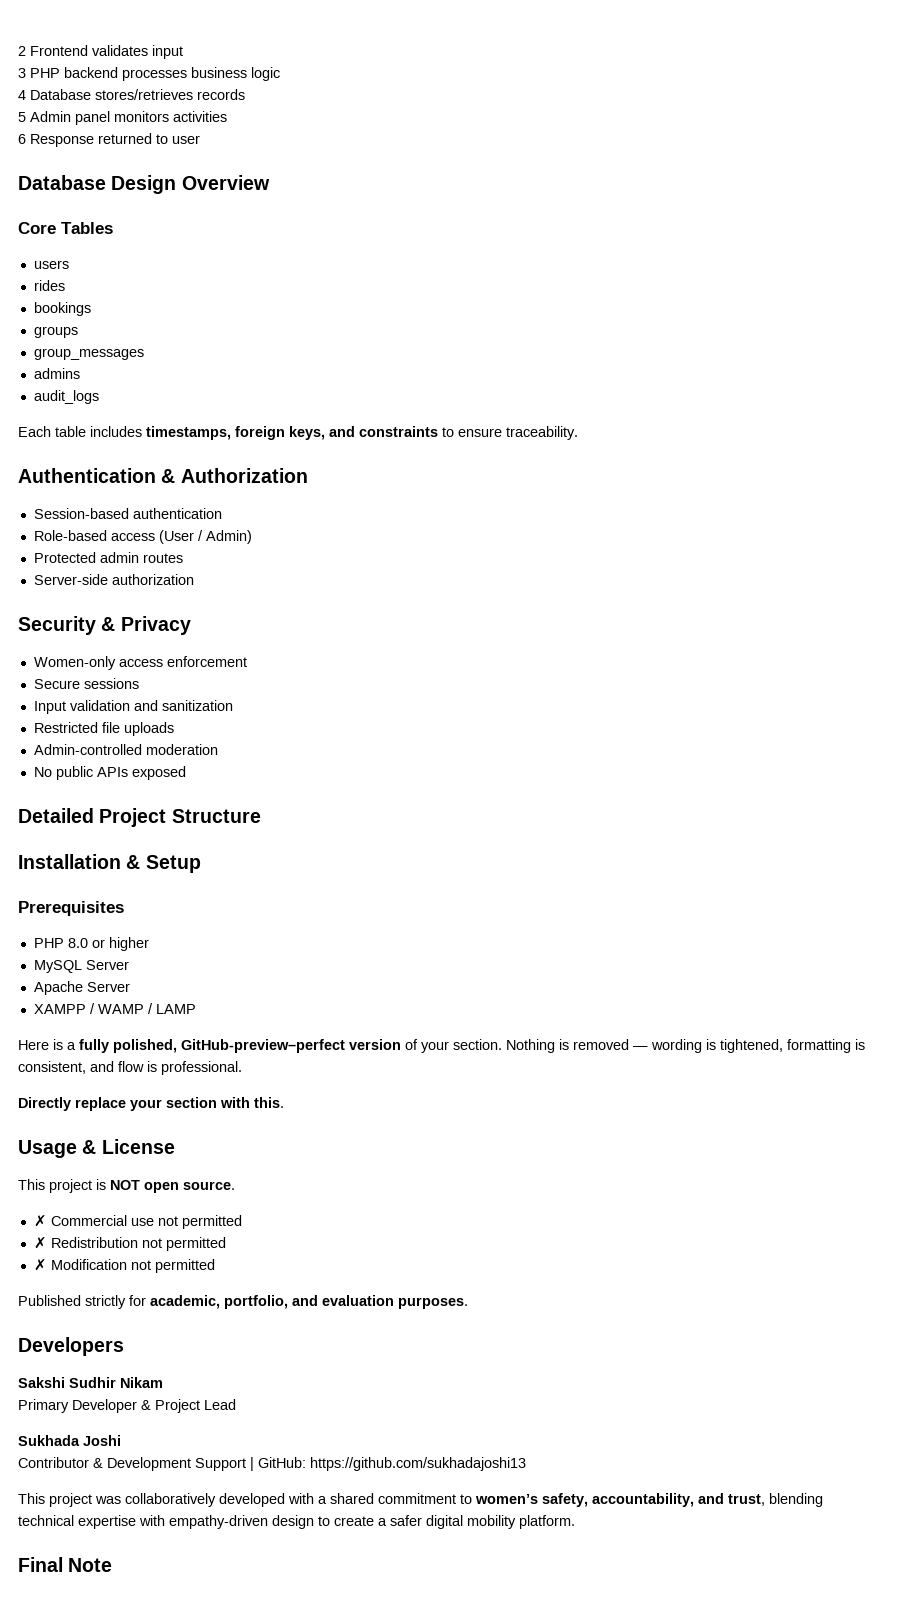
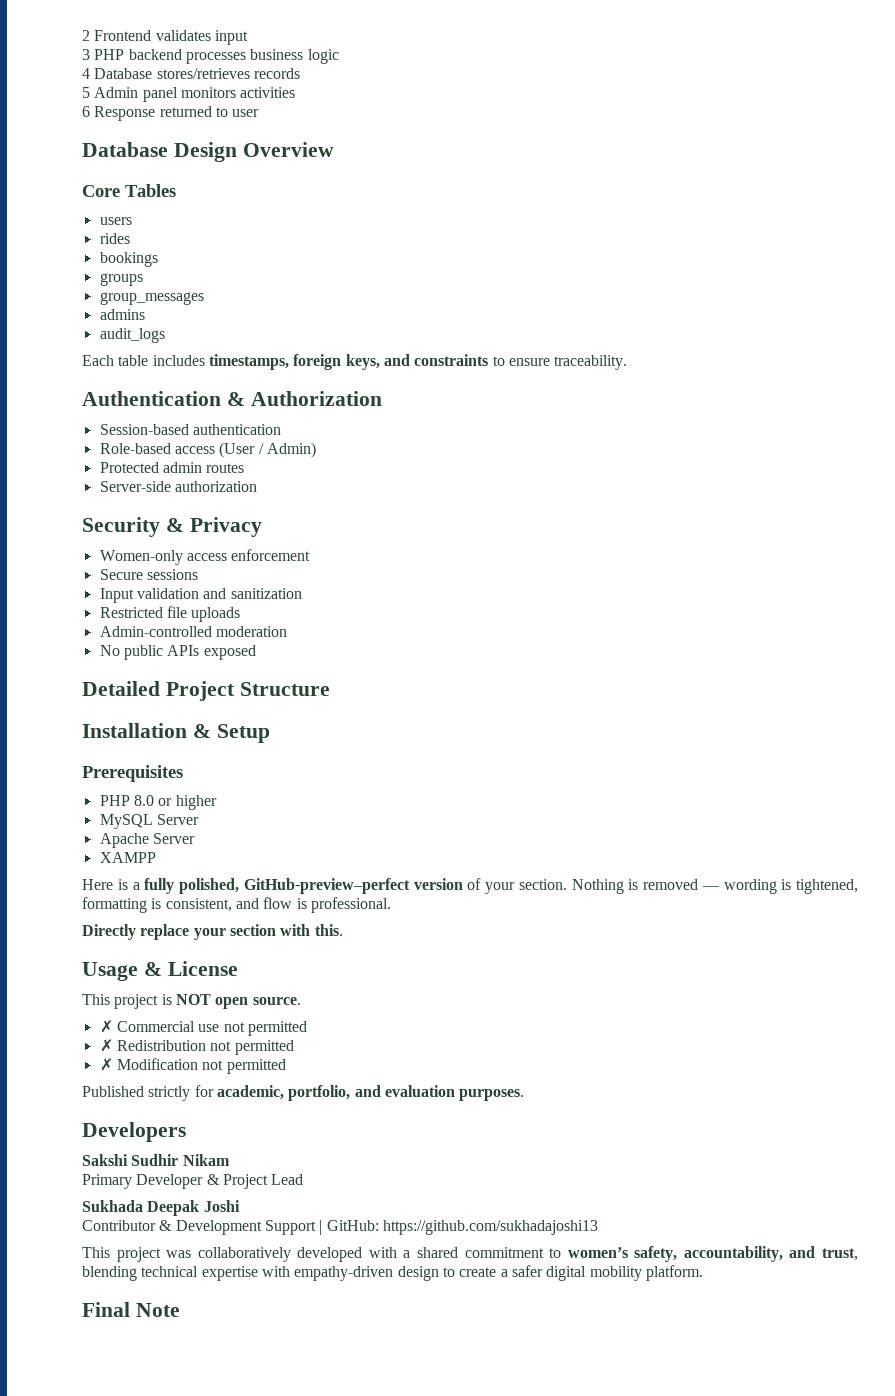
[89,1003,196,1014] / WAMP / LAMP -> (156, 857) none
(80, 1440) none -> [147,1200,200,1216] Deepak

